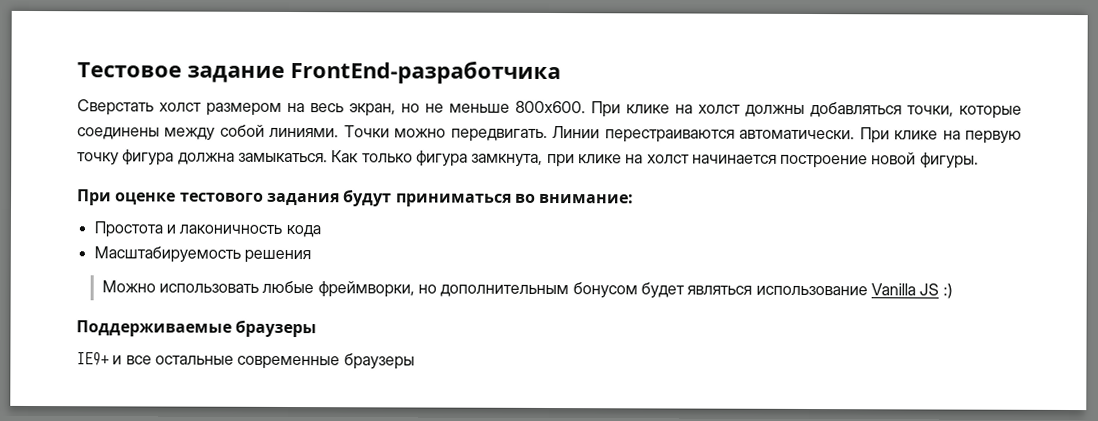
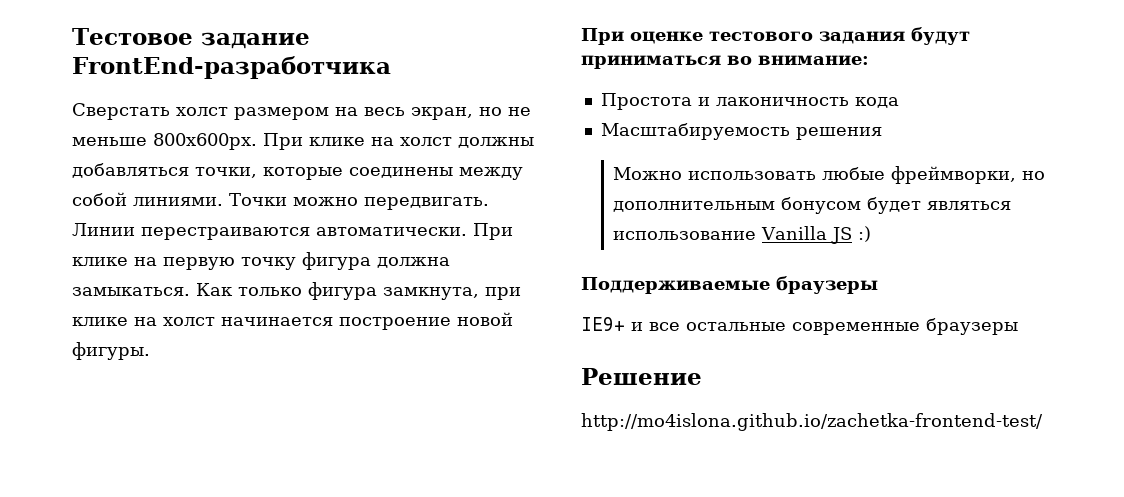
[515,100,586,114] 800х600. -> [153,133,257,150] 800х600px.
(415, 361) none -> [581,368,702,385] [581,413,1043,431] // Решение // http://mo4islona.github.io/zachetka-frontend-test/

